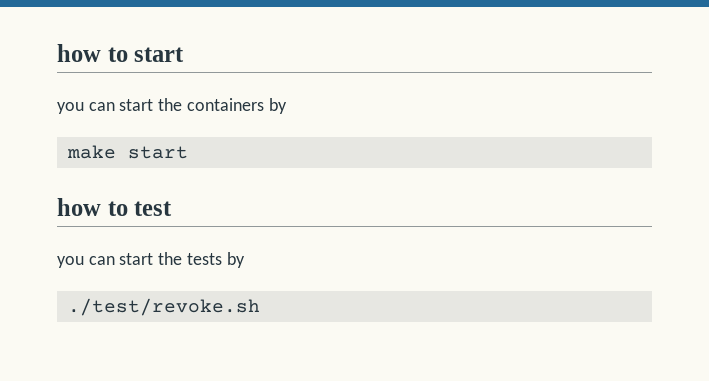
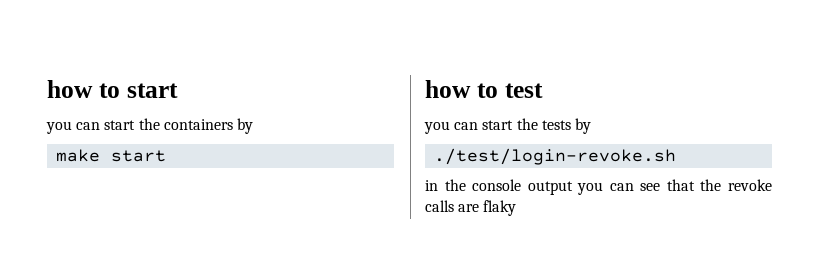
[67,298,260,316] ./test/revoke.sh -> [434,148,677,165] [425,179,772,195] [425,200,517,216] ./test/login-revoke.sh // in the console output you can see that the revoke calls are flaky

